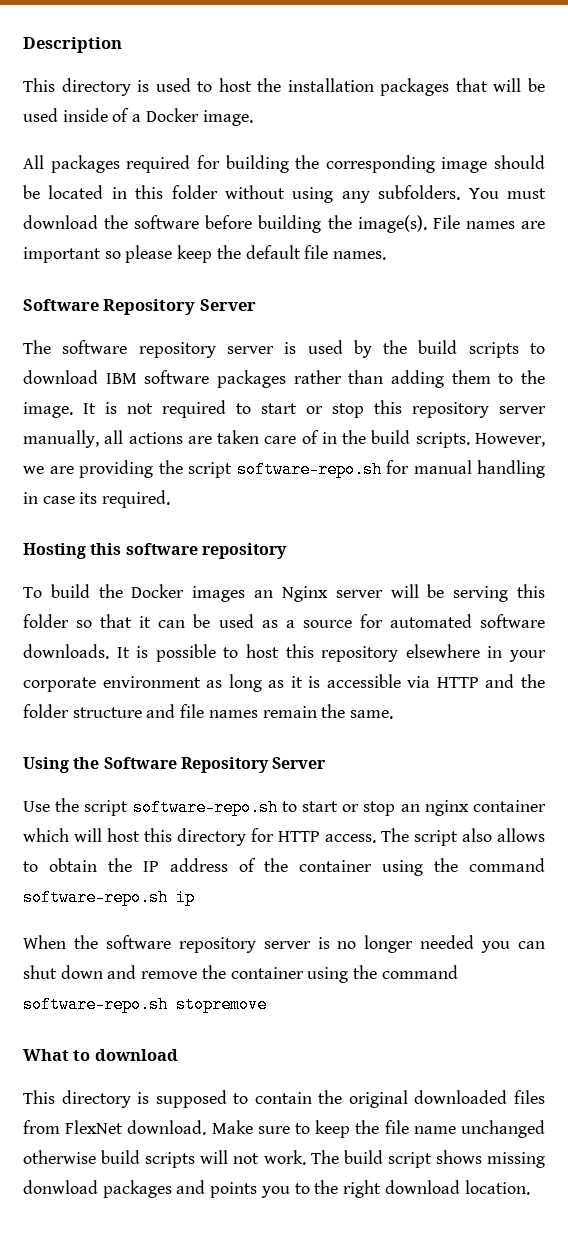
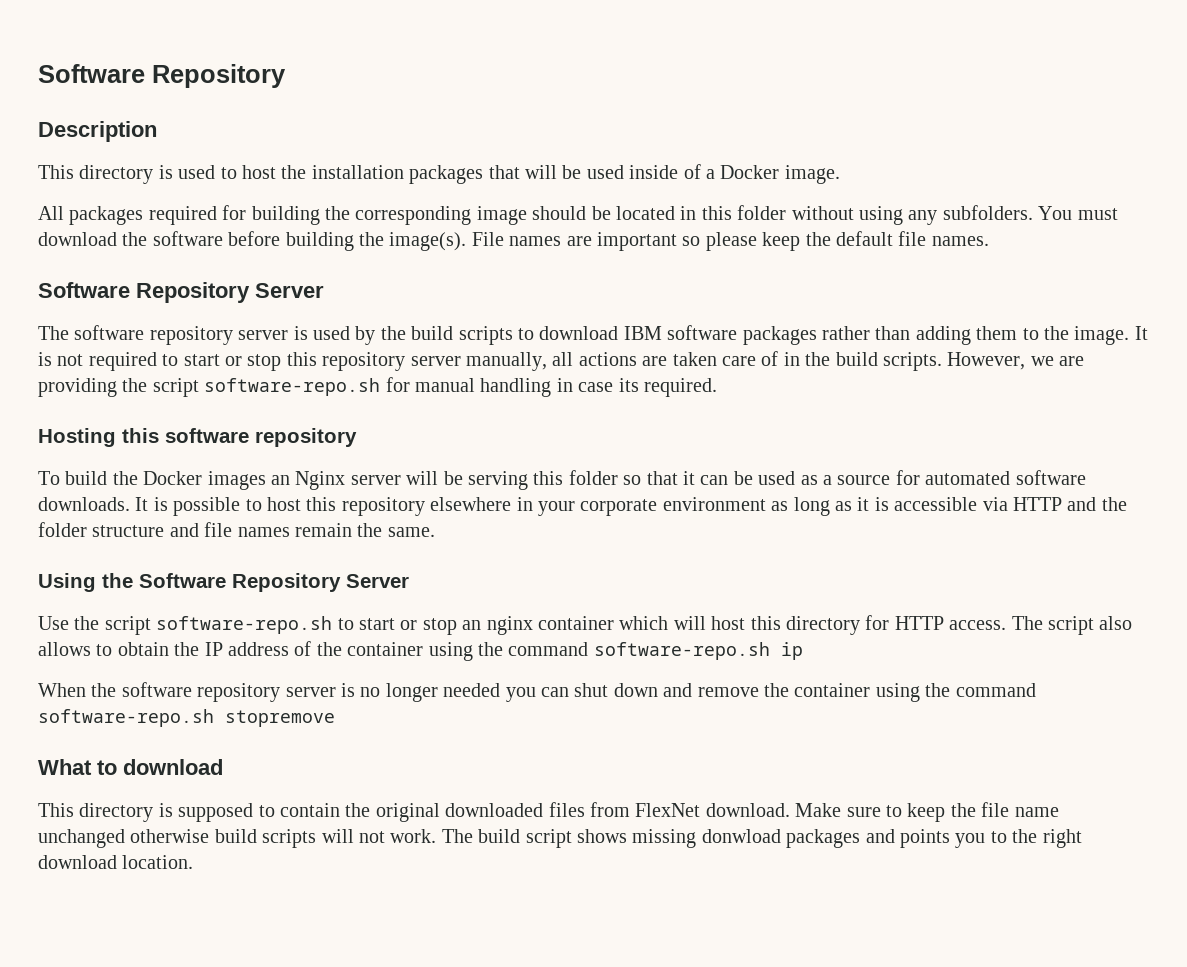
(23, 45) none -> [38,64,286,88] Software Repository //

